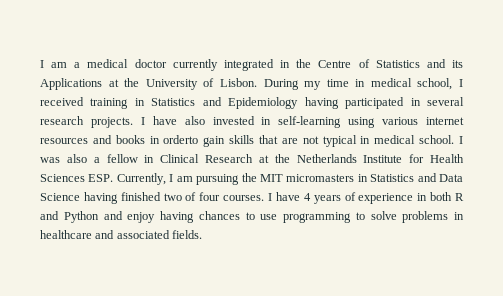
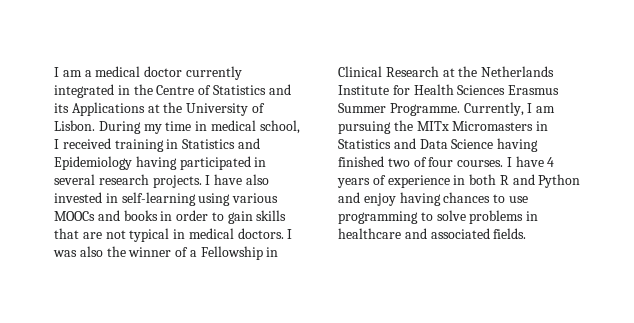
[426,117,464,125] [40,138,88,144] internet resources -> [54,211,95,221] MOOCs
[163,135,199,144] orderto -> [176,210,224,221] order to
[419,135,455,144] school. -> [237,228,284,239] doctors.
[93,154,138,163] a fellow -> [106,246,263,260] the winner of a Fellowship
[88,174,114,182] ESP. -> [508,85,560,95] [338,103,460,116] Erasmus Summer Programme.
[259,174,355,182] MIT micromasters -> [416,121,534,131] MITx Micromasters

